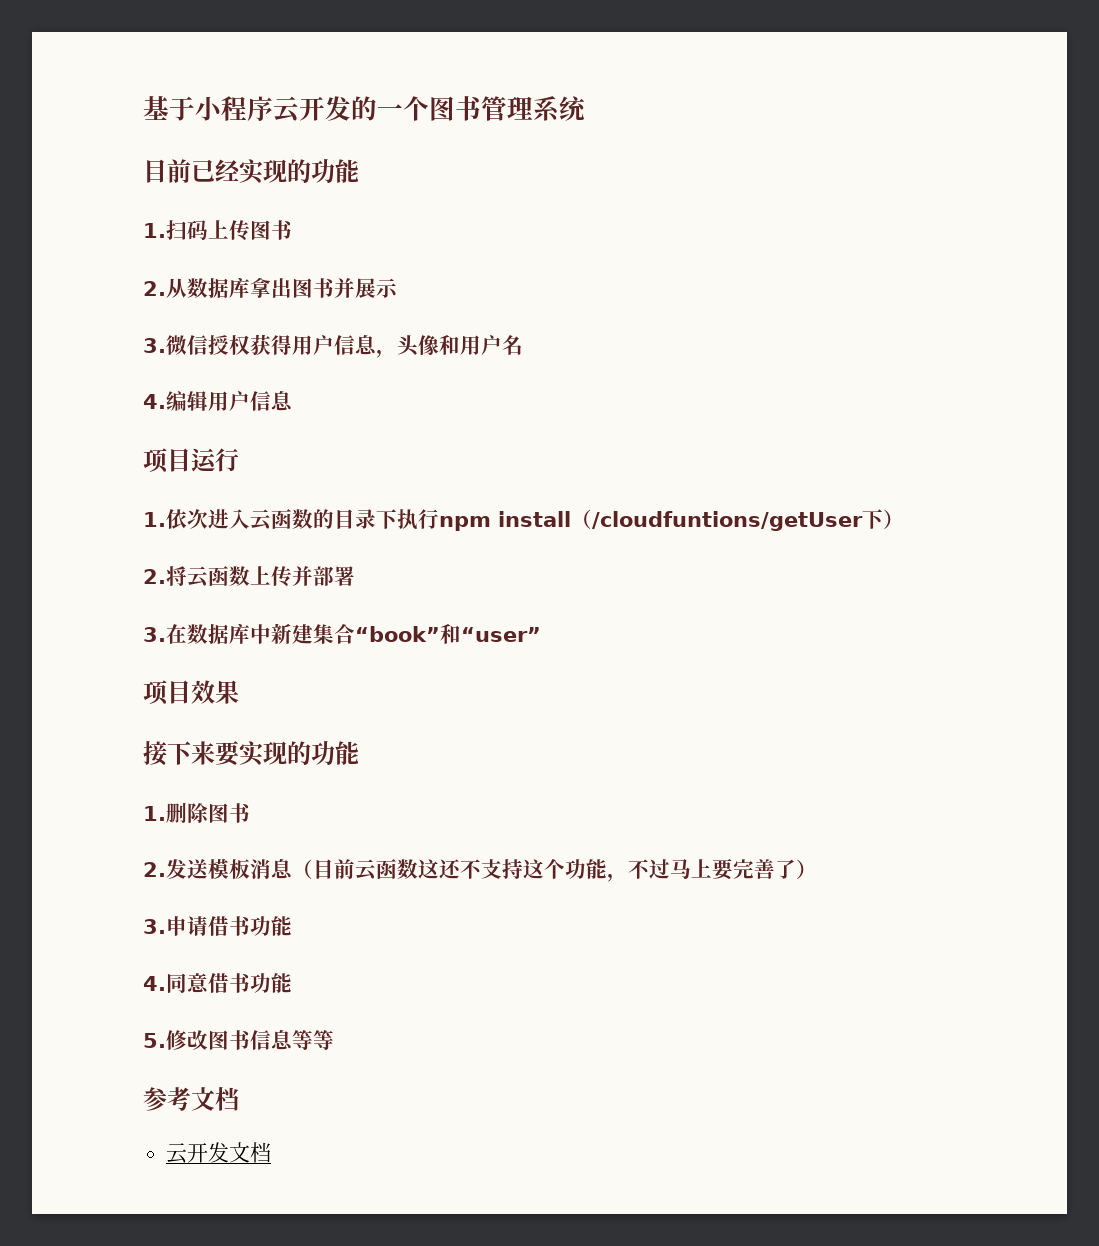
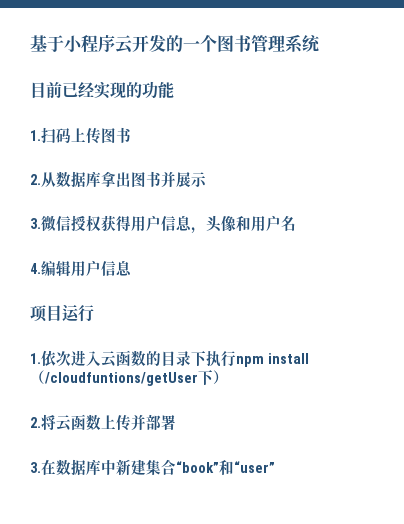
[143,680,239,705] [143,741,359,766] [143,802,250,824] [143,859,817,882] [143,916,292,936] [143,973,292,993] [143,1030,334,1050] [143,1087,239,1111] [166,1142,272,1164] // 项目效果 // 接下来要实现的功能 // 1.删除图书 // 2.发送模板消息（目前云函数这还不支持这个功能，不过马上要完善了） // 3.申请借书功能 // 4.同意借书功能 // 5.修改图书信息等等 // 参考文档 // 云开发文档 -> (275, 467) none

